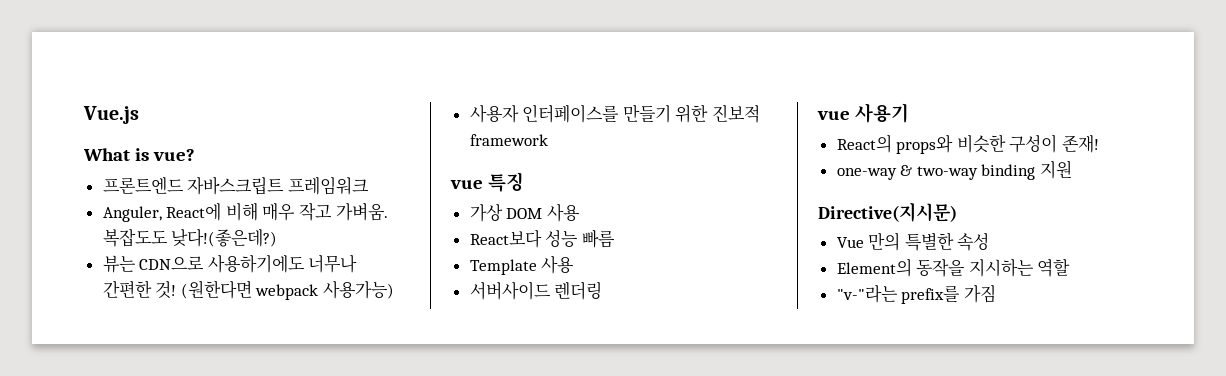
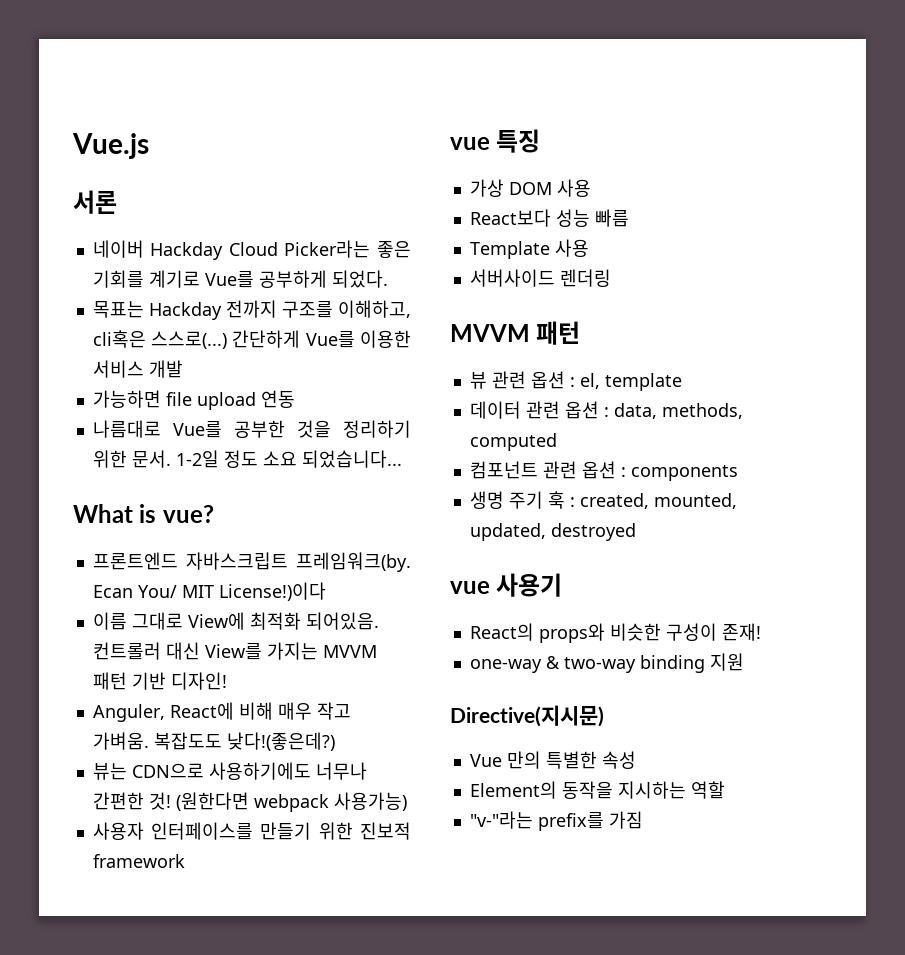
(139, 115) none -> [73,190,117,214] [92,240,411,260] [92,270,388,288] [92,300,411,320] [92,330,411,349] [92,360,183,378] [92,390,295,410] [92,420,411,438] [92,450,402,468] // 서론 // 네이버 Hackday Cloud Picker라는 좋은 기회를 계기로 Vue를 공부하게 되었다. // 목표는 Hackday 전까지 구조를 이해하고, cli혹은 스스로(...) 간단하게 Vue를 이용한 서비스 개발 // 가능하면 file upload 연동 // 나름대로 Vue를 공부한 것을 정리하기 위한 문서. 1-2일 정도 소요 되었습니다...
[287,176,369,195] 프레임워크 -> [296,552,411,572] [92,582,326,601] [92,612,379,630] [92,642,377,660] [92,672,227,690] 프레임워크(by. Ecan You/ MIT License!)이다 // 이름 그대로 View에 최적화 되어있음. 컨트롤러 대신 View를 가지는 MVVM 패턴 기반 디자인!
(603, 290) none -> [450,321,581,345] [469,371,682,391] [469,401,743,419] [469,433,557,451] [469,461,738,481] [469,491,737,509] [469,523,636,541] // MVVM 패턴 // 뷰 관련 옵션 : el, template // 데이터 관련 옵션 : data, methods, computed // 컴포넌트 관련 옵션 : components // 생명 주기 훅 : created, mounted, updated, destroyed

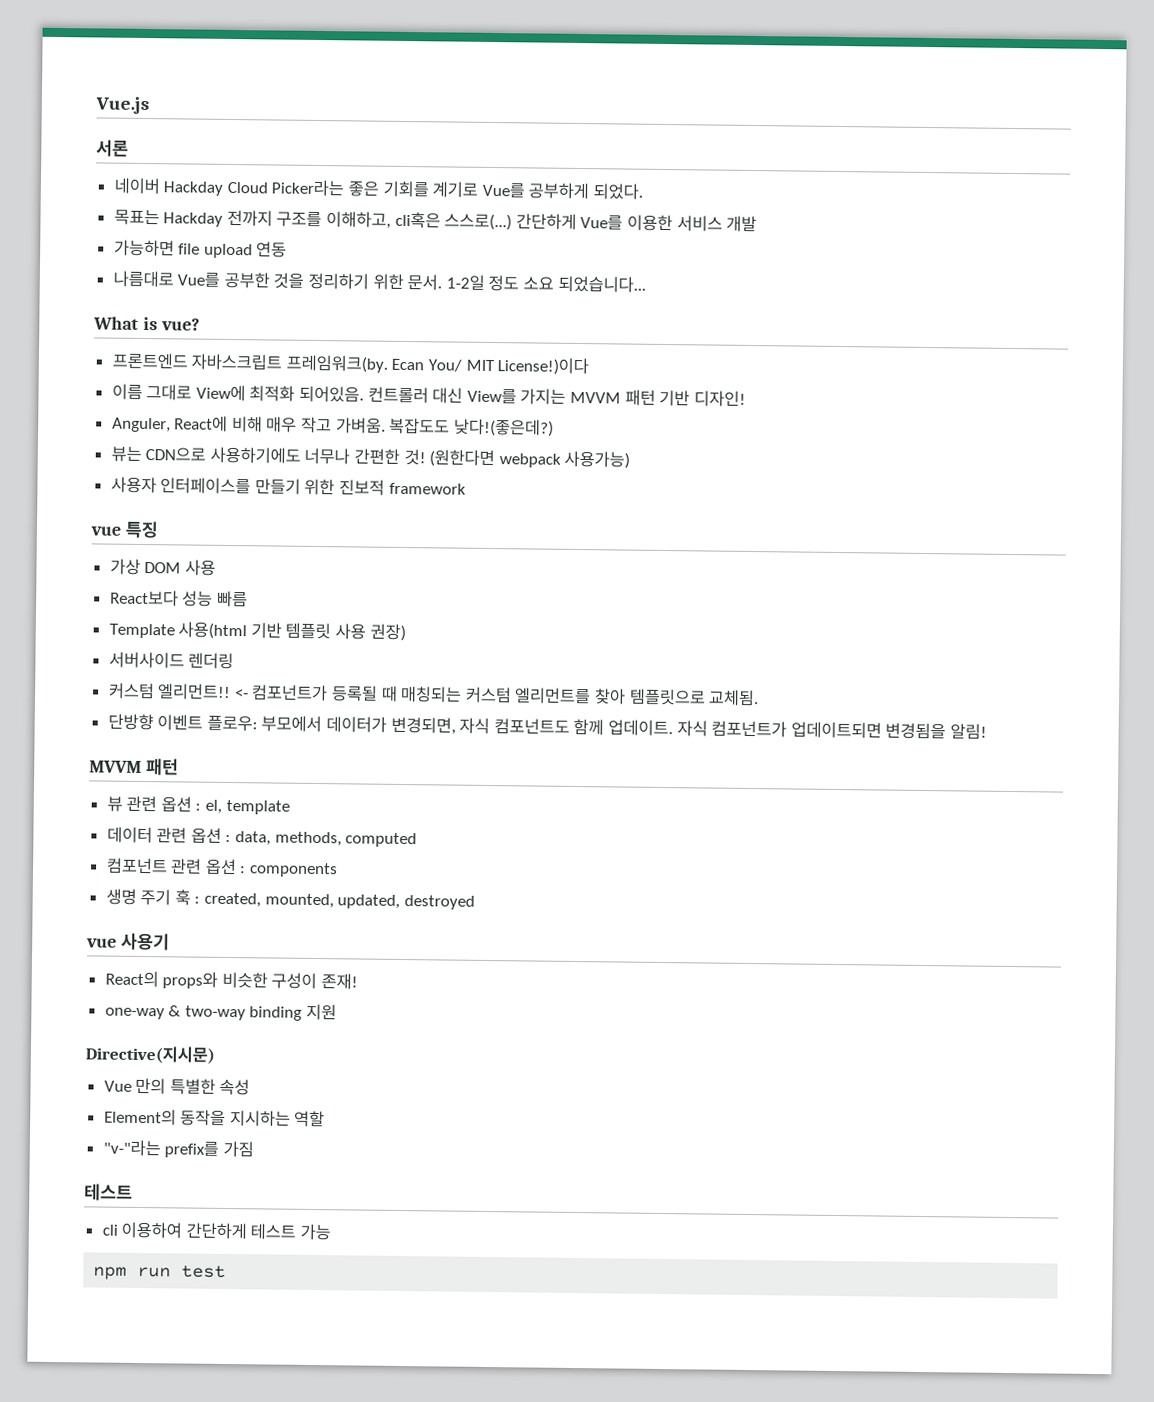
[554,239,589,257] 사용 -> [178,621,406,642] 사용(html 기반 템플릿 사용 권장)
(611, 278) none -> [107,682,760,707] [107,713,987,740] // 커스텀 엘리먼트!! <- 컴포넌트가 등록될 때 매칭되는 커스텀 엘리먼트를 찾아 템플릿으로 교체됨. // 단방향 이벤트 플로우: 부모에서 데이터가 변경되면, 자식 컴포넌트도 함께 업데이트. 자식 컴포넌트가 업데이트되면 변경됨을 알림!
(643, 820) none -> [84,1183,133,1201] [101,1221,332,1241] [93,1265,227,1280] // 테스트 // cli 이용하여 간단하게 테스트 가능 // npm run test

